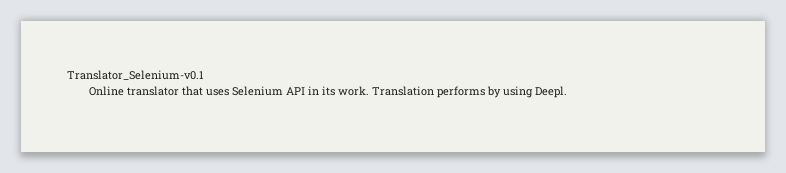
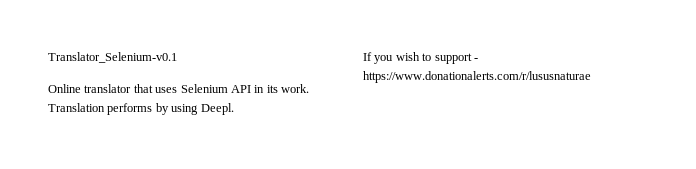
(568, 92) none -> [363,52,478,64] [363,71,591,83] // If you wish to support - https://www.donationalerts.com/r/lususnaturae

